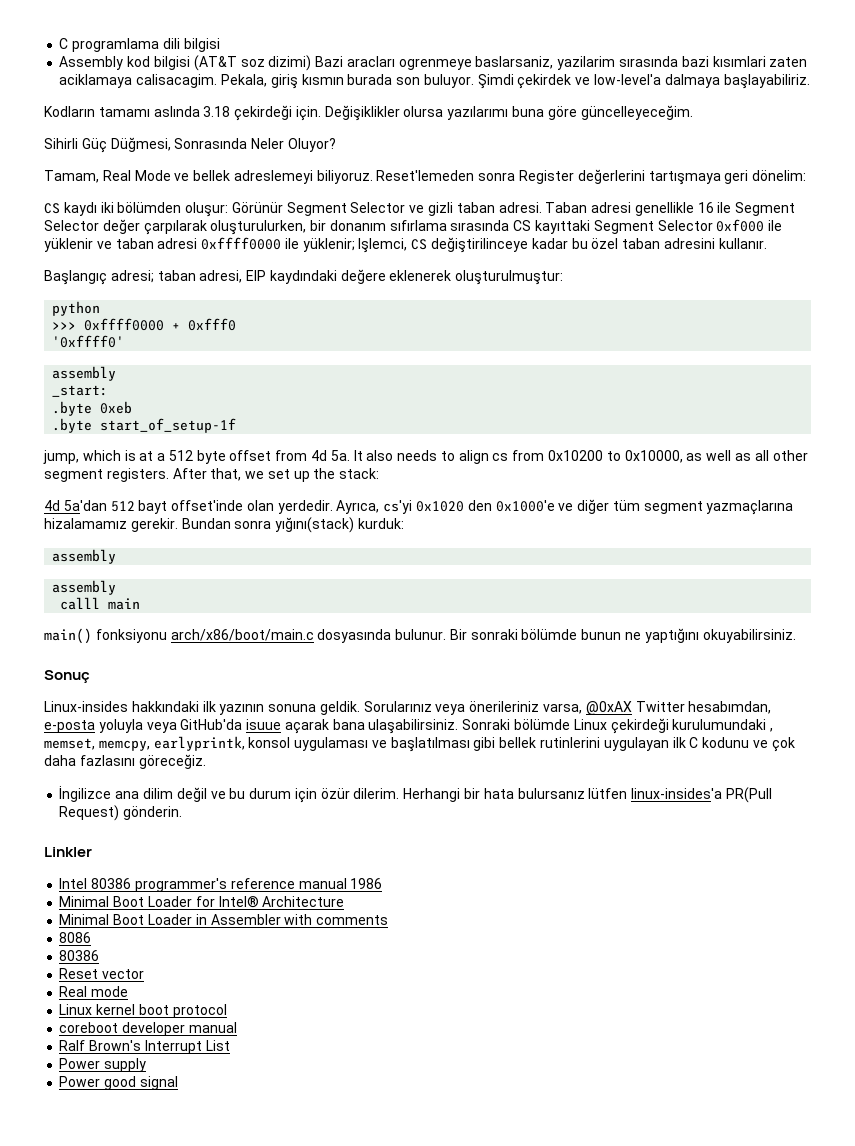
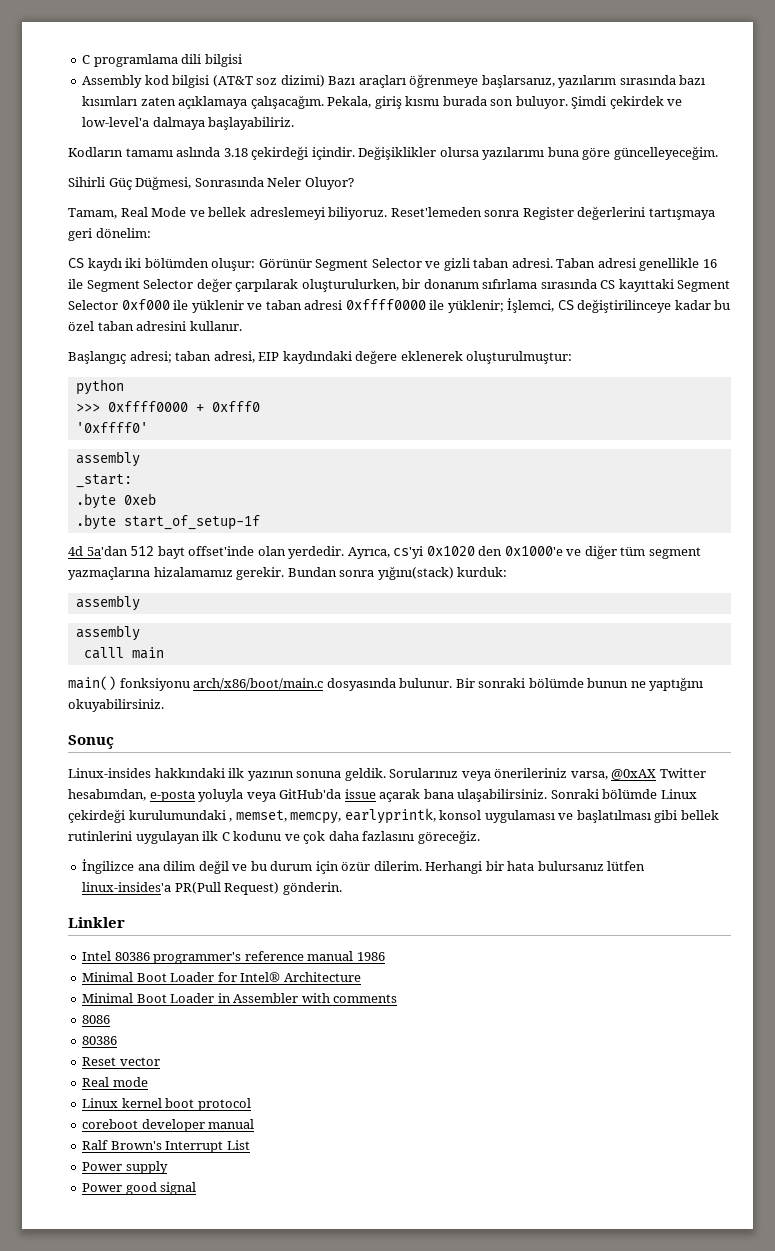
[315,56,808,70] [59,74,218,88] Bazi aracları ogrenmeye baslarsaniz, yazilarim sırasında bazi kısımlari zaten aciklamaya calisacagim. -> [328,74,706,88] [82,95,324,109] Bazı araçları öğrenmeye başlarsanız, yazılarım sırasında bazı kısımları zaten açıklamaya çalışacağım.
[301,74,344,85] kısmın -> [405,96,440,106] kısmı
[295,106,321,121] için. -> [311,147,355,160] içindir.
[358,238,408,253] Işlemci, -> [507,298,555,313] İşlemci,
[43,450,808,464] [44,468,380,482] // jump, which is at a 512 byte offset from 4d 5a. It also needs to align cs from 0x10200 to 0x10000, as well as all other segment registers. After that, we set up the stack: -> (260, 522) none
[246,719,282,730] isuue -> [344,789,376,799] issue

